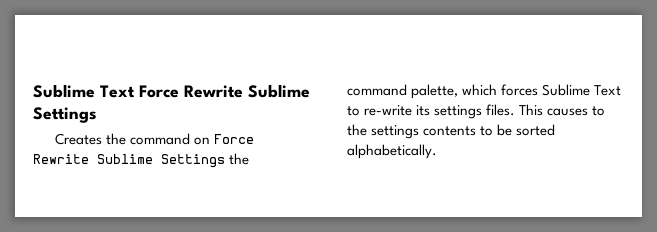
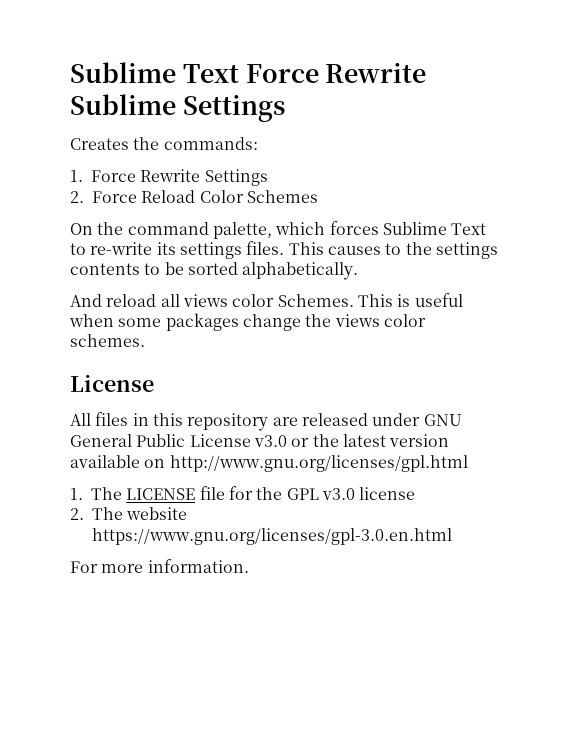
[129,133,254,145] [33,154,225,168] command on Force Rewrite Sublime Settings -> [163,137,258,150] [70,169,268,186] [70,190,318,203] [70,223,93,235] commands: // 1. Force Rewrite Settings // 2. Force Reload Color Schemes // On
(437, 151) none -> [70,293,463,307] [69,313,426,331] [70,334,145,347] [70,374,154,392] [70,412,462,431] [70,434,450,447] [70,455,468,472] [70,486,416,500] [70,507,188,520] [92,528,452,545] [70,559,249,573] // And reload all views color Schemes. This is useful when some packages change the views color schemes. // License // All files in this repository are released under GNU General Public License v3.0 or the latest version available on http://www.gnu.org/licenses/gpl.html // 1. The LICENSE file for the GPL v3.0 license // 2. The website https://www.gnu.org/licenses/gpl-3.0.en.html // For more information.

